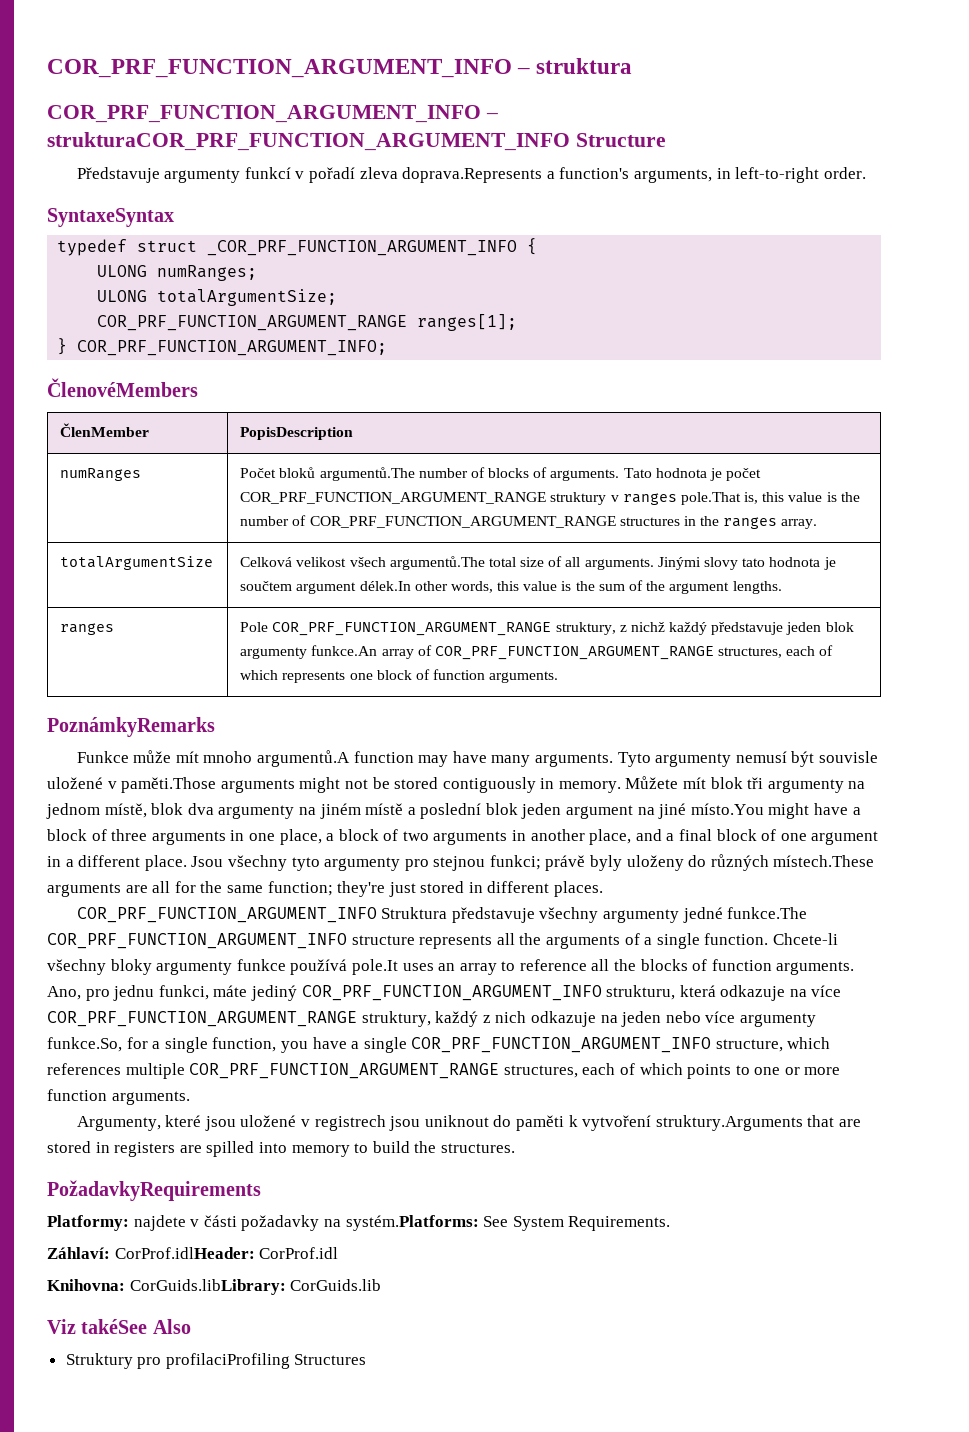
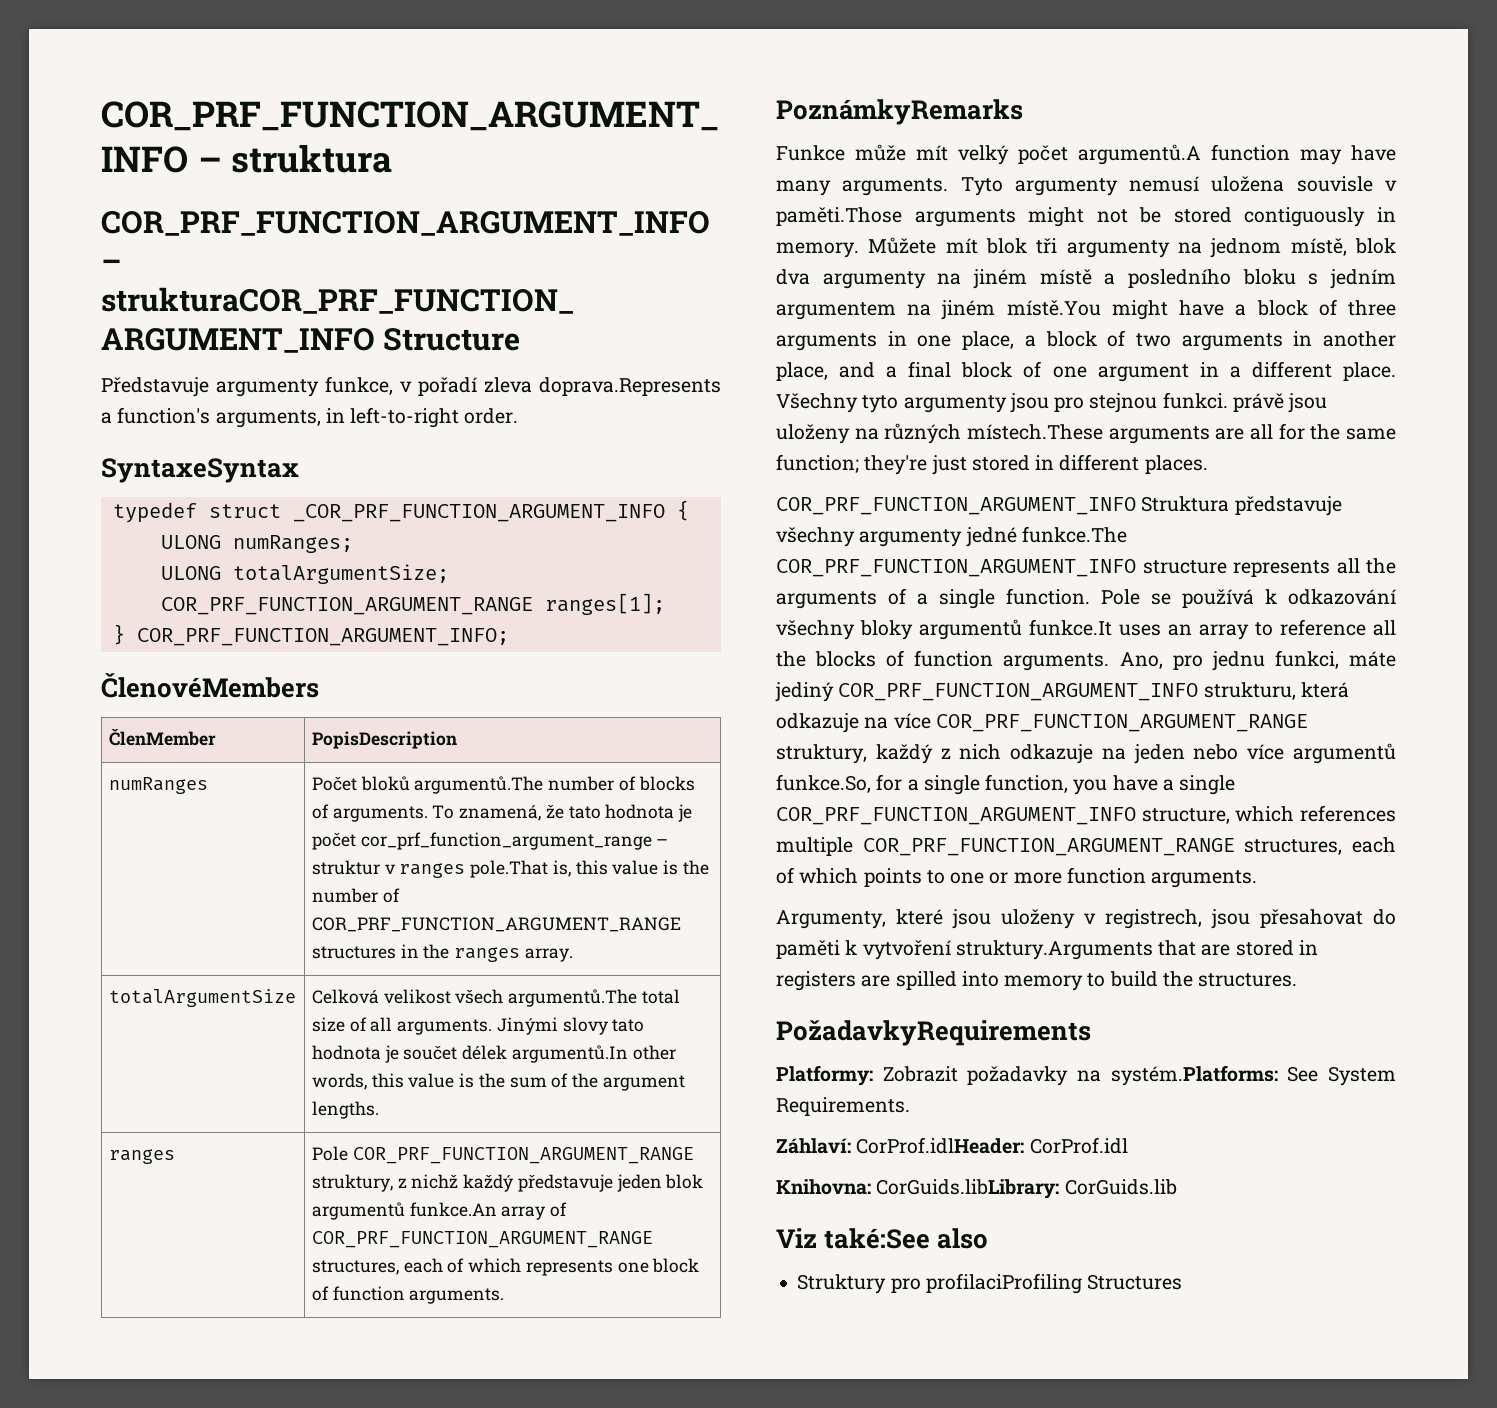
[244,167,291,179] funkcí -> [325,376,393,395] funkce,
[623,468,762,481] [240,492,607,505] Tato hodnota je počet COR_PRF_FUNCTION_ARGUMENT_RANGE struktury -> [432,804,692,822] [311,832,669,850] [311,860,380,875] To znamená, že tato hodnota je počet cor_prf_function_argument_range – struktur
[240,581,411,594] součtem argument délek.In -> [403,1045,628,1063] součet délek argumentů.In
[240,647,308,659] argumenty -> [311,1202,405,1220] argumentů
[203,751,253,763] mnoho -> [958,145,1068,165] velký počet
[791,751,878,767] [47,777,103,789] být souvisle uložené -> [1211,176,1373,192] uložena souvisle
[420,803,764,819] poslední blok jeden argument na jiné místo.You -> [1128,269,1396,289] [776,300,1101,320] posledního bloku s jedním argumentem na jiném místě.You
[191,855,287,871] Jsou všechny -> [776,393,858,413] Všechny
(401, 864) none -> [1009,393,1049,413] jsou
[489,855,707,871] funkci; právě byly uloženy do -> [1162,392,1328,413] [776,424,879,444] funkci. právě jsou uloženy na
[772,933,838,945] [47,959,398,975] Chcete-li všechny bloky argumenty funkce používá pole.It -> [1101,589,1397,608] [776,619,1112,640] Pole se používá k odkazování všechny bloky argumentů funkce.It
[739,1013,816,1027] argumenty -> [1293,743,1396,764] argumentů
[240,1115,489,1131] uložené v registrech jsou uniknout -> [1001,909,1363,929] uloženy v registrech, jsou přesahovat
[133,1215,237,1231] najdete v části -> [882,1066,958,1082] Zobrazit
[81,1319,191,1334] takéSee Also -> [824,1228,989,1249] také:See also

